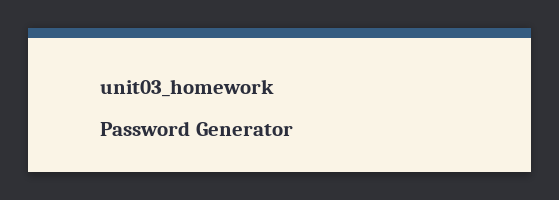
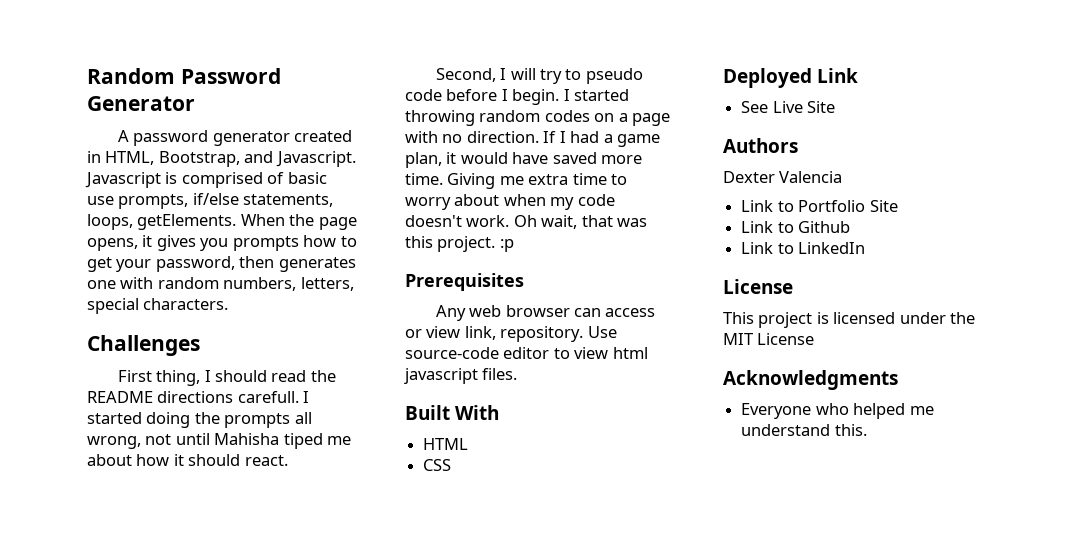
[100,79,274,97] unit03_homework // -> [87,68,175,84] Random
(293, 129) none -> [117,130,352,146] [87,151,356,167] [85,172,327,188] [87,193,334,209] [87,214,357,230] [87,235,357,251] [87,256,356,272] [87,277,354,291] [87,298,229,314] [87,335,200,356] [117,370,336,386] [87,391,310,403] [87,412,312,428] [87,433,352,449] [87,454,288,466] [435,68,643,84] [405,89,630,105] [405,110,671,126] [405,131,661,147] [405,152,643,168] [405,173,628,189] [405,194,615,210] [405,215,648,229] [405,236,514,252] [405,273,524,291] [435,305,656,321] [405,326,617,342] [405,347,648,359] [404,368,518,384] [405,405,500,420] [423,438,469,450] [423,459,452,471] [723,68,859,88] [741,101,836,113] [723,138,798,153] [723,171,843,183] [741,200,898,212] [741,221,851,233] [741,242,866,254] [723,279,793,294] [723,312,976,328] [723,333,815,345] [723,370,898,390] [741,403,934,419] [741,424,867,436] // A password generator created in HTML, Bootstrap, and Javascript. Javascript is comprised of basic use prompts, if/else statements, loops, getElements. When the page opens, it gives you prompts how to get your password, then generates one with random numbers, letters, special characters. // Challenges // First thing, I should read the README directions carefull. I started doing the prompts all wrong, not until Mahisha tiped me about how it should react. // Second, I will try to pseudo code before I begin. I started throwing random codes on a page with no direction. If I had a game plan, it would have saved more time. Giving me extra time to worry about when my code doesn't work. Oh wait, that was this project. :p // Prerequisites // Any web browser can access or view link, repository. Use source-code editor to view html javascript files. // Built With // HTML // CSS // Deployed Link // See Live Site // Authors // Dexter Valencia // Link to Portfolio Site // Link to Github // Link to LinkedIn // License // This project is licensed under the MIT License // Acknowledgments // Everyone who helped me understand this.

